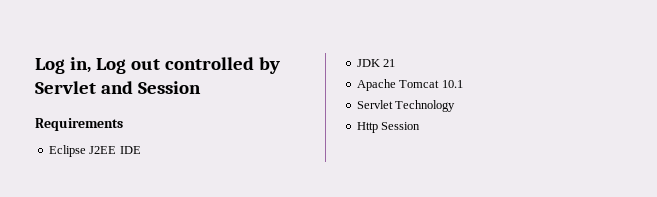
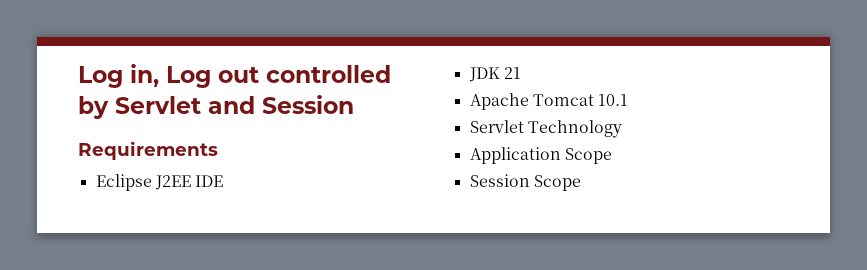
[356,122,421,133] Http Session -> [469,147,612,164] [469,174,581,191] Application Scope // Session Scope

